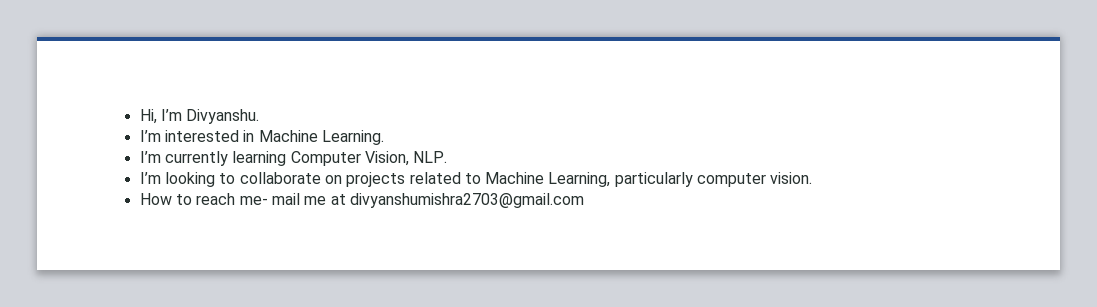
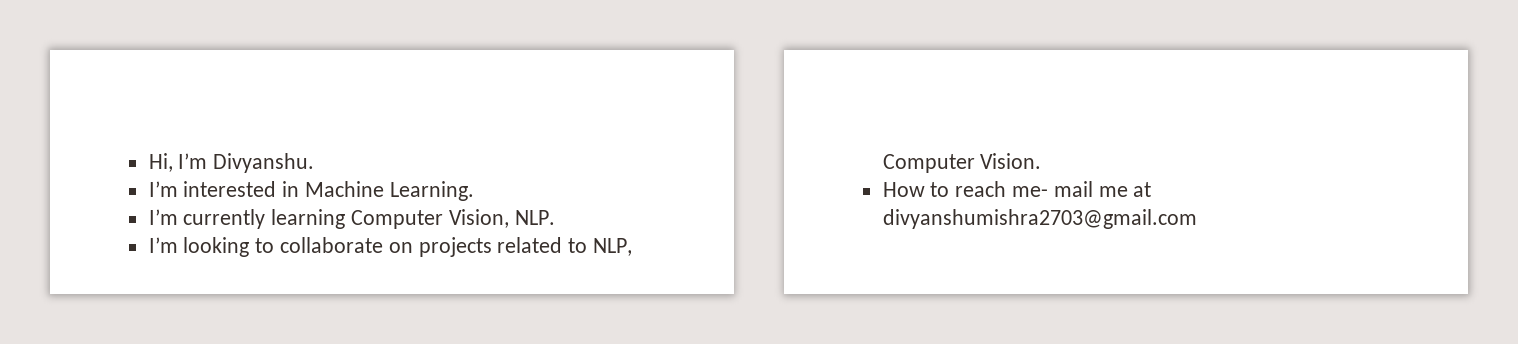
[485,172,813,187] Machine Learning, particularly computer vision. -> [593,238,633,256] [882,153,1042,173] NLP, Computer Vision.

